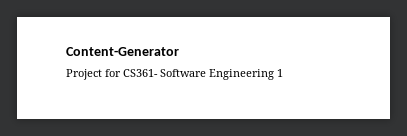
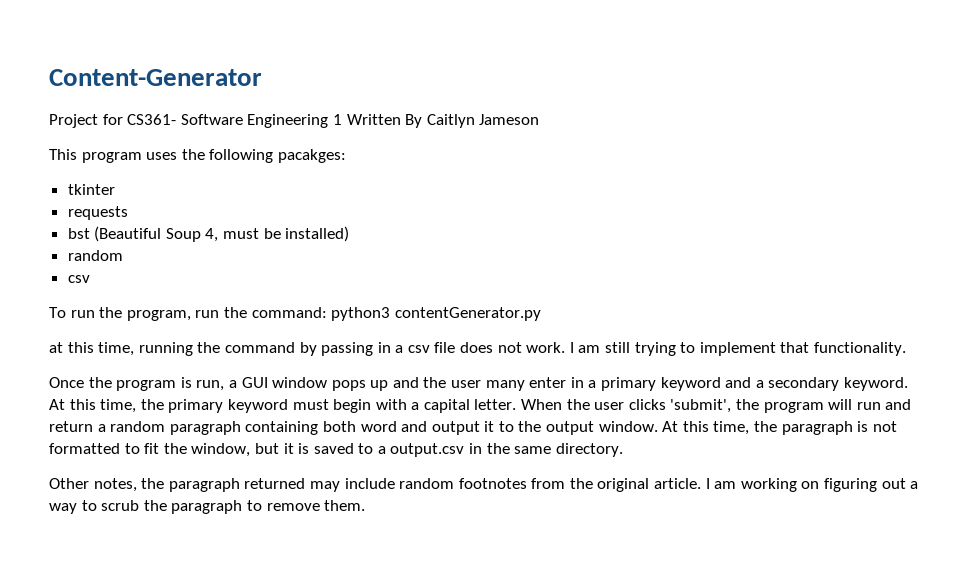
(283, 73) none -> [346,114,540,128] [49,149,346,163] [67,184,115,195] [67,206,128,220] [67,226,350,242] [67,250,123,261] [67,275,90,283] [49,307,541,321] [49,342,906,356] [49,377,908,391] [49,399,912,413] [49,421,897,435] [49,443,623,457] [49,478,919,492] [49,500,366,514] Written By Caitlyn Jameson // This program uses the following pacakges: // tkinter // requests // bst (Beautiful Soup 4, must be installed) // random // csv // To run the program, run the command: python3 contentGenerator.py // at this time, running the command by passing in a csv file does not work. I am still trying to implement that functionality. // Once the program is run, a GUI window pops up and the user many enter in a primary keyword and a secondary keyword. At this time, the primary keyword must begin with a capital letter. When the user clicks 'submit', the program will run and return a random paragraph containing both word and output it to the output window. At this time, the paragraph is not formatted to fit the window, but it is saved to a output.csv in the same directory. // Other notes, the paragraph returned may include random footnotes from the original article. I am working on figuring out a way to scrub the paragraph to remove them.

